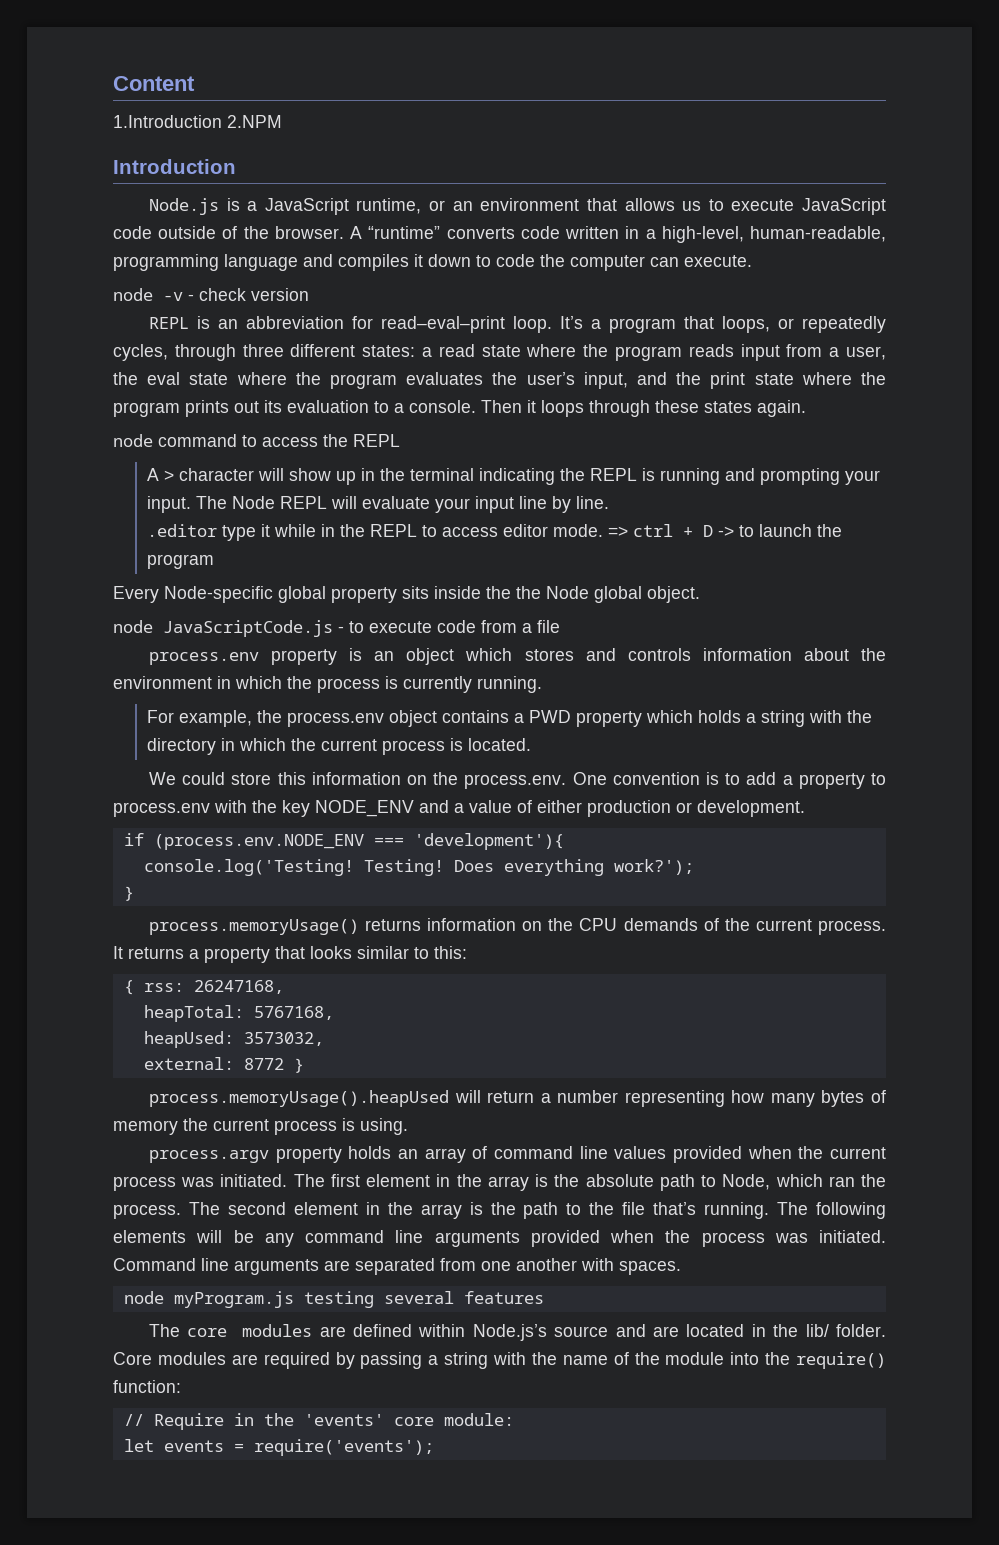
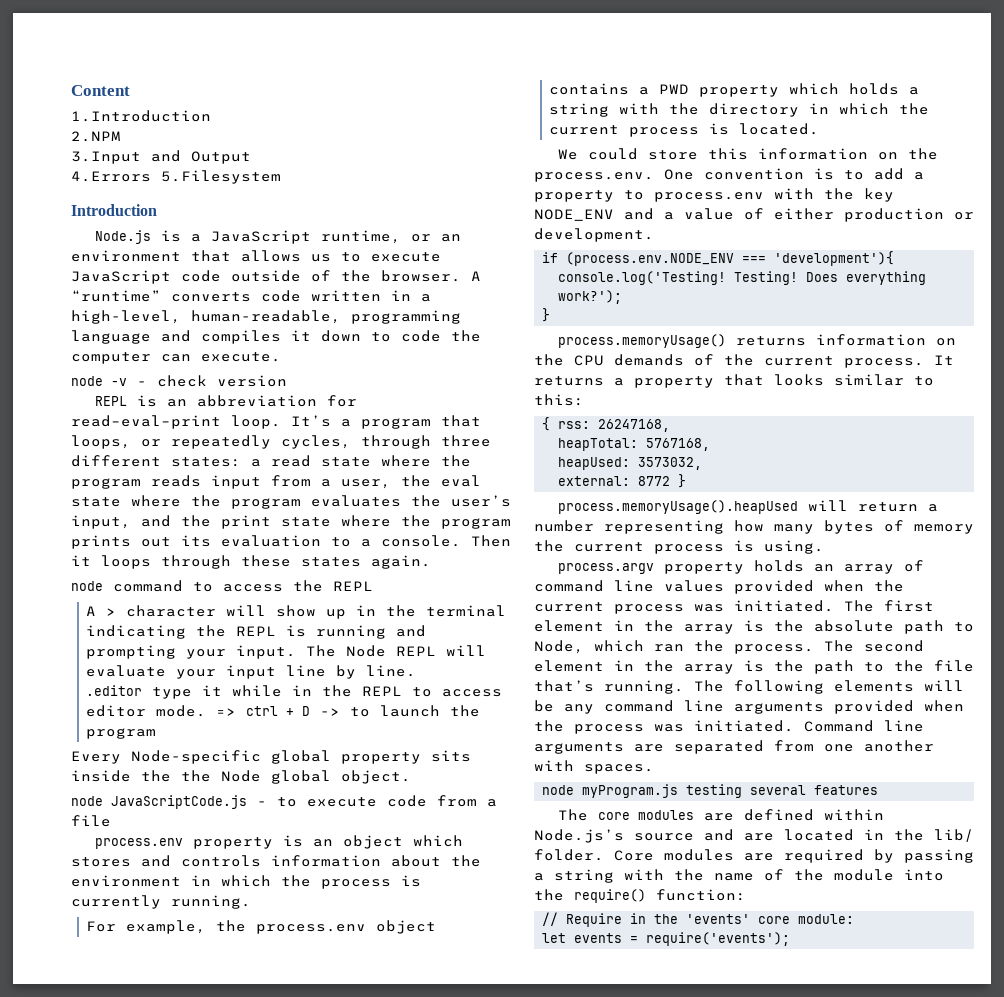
(222, 121) none -> (211, 116) //
(282, 121) none -> [71,150,251,164] [71,170,281,184] // 3.Input and Output // 4.Errors 5.Filesystem

